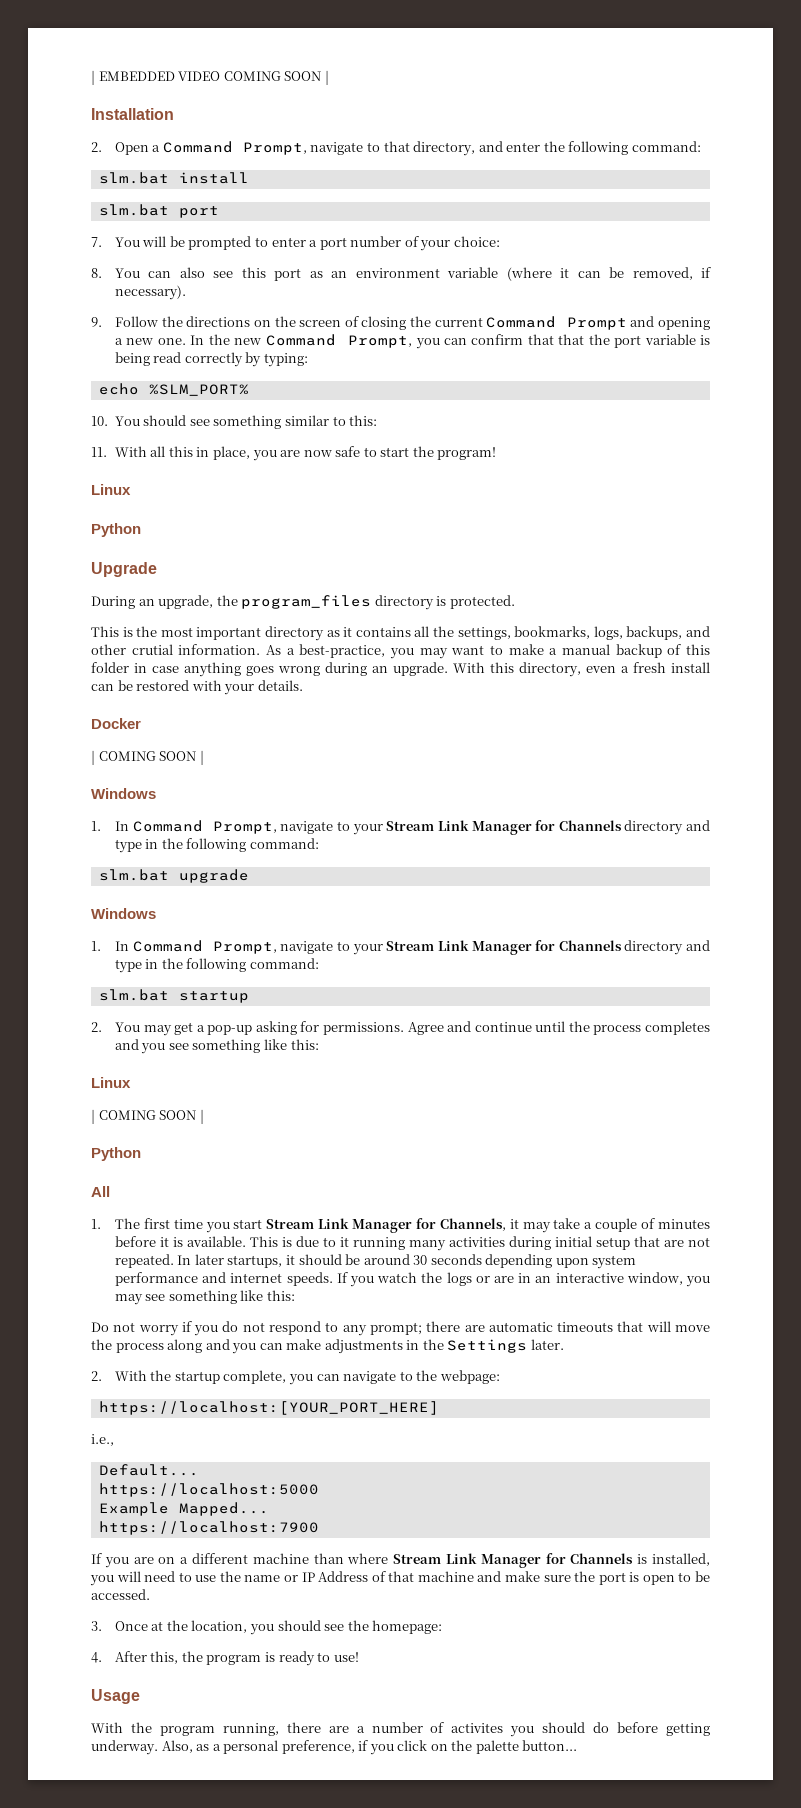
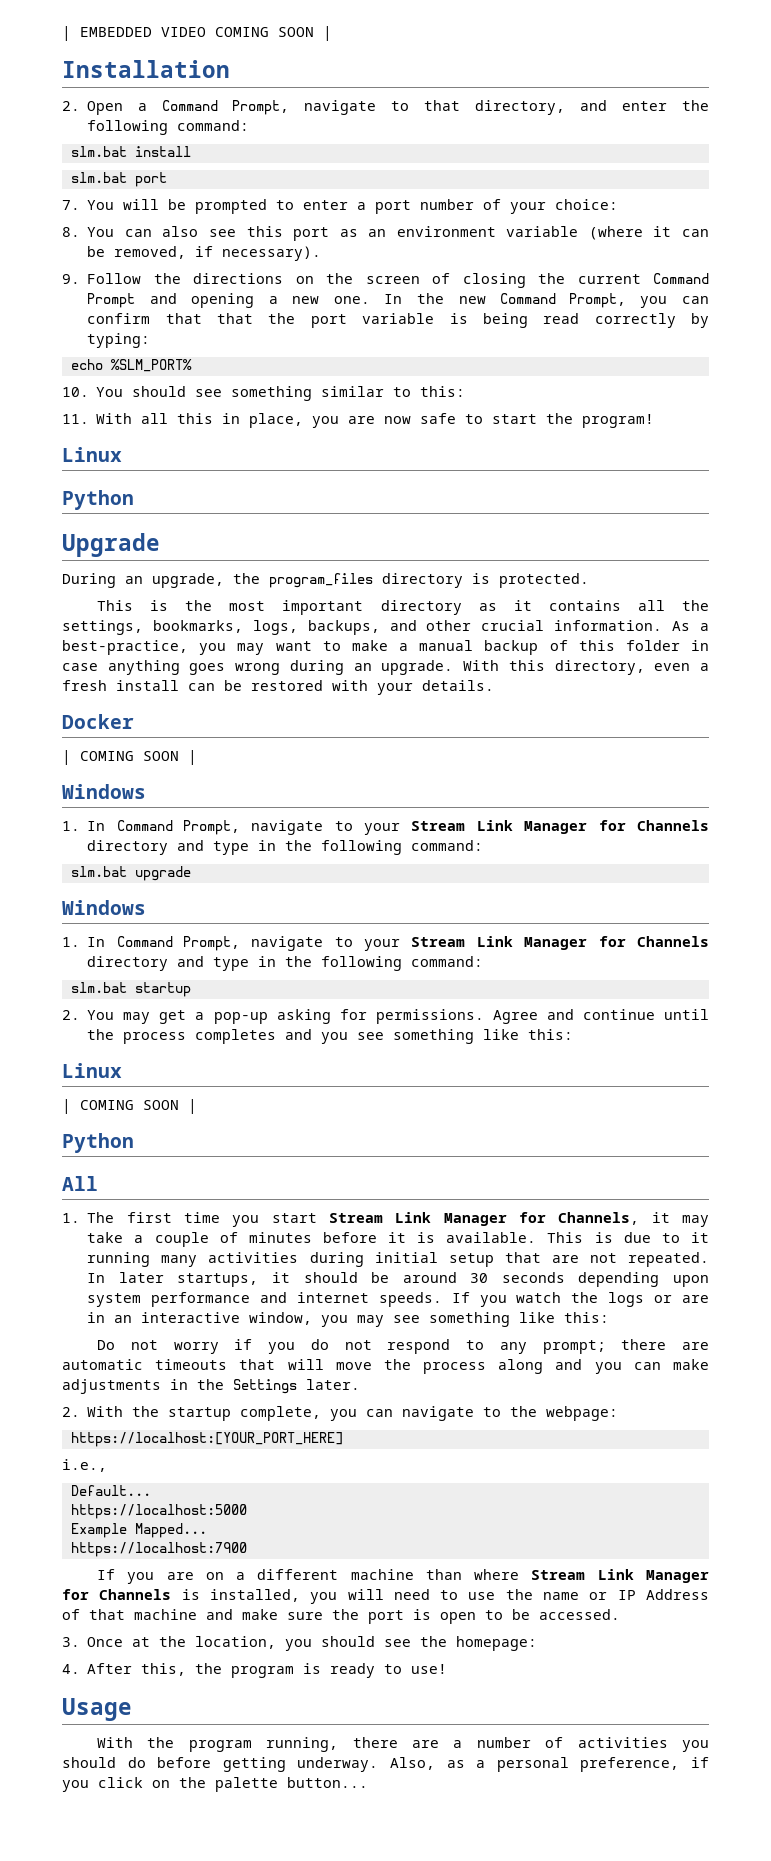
[131,644,173,655] crutial -> [481,620,545,631] crucial
[451,1723,504,1733] activites -> [577,1737,668,1748] activities

